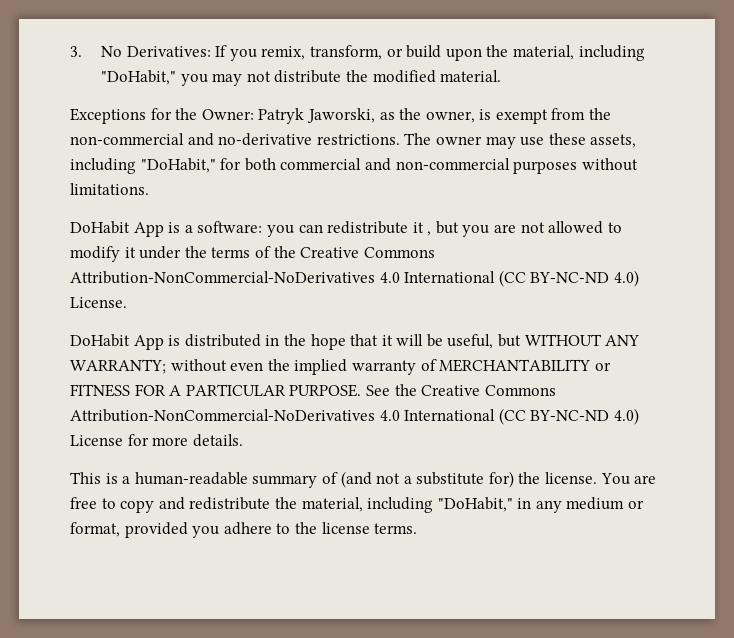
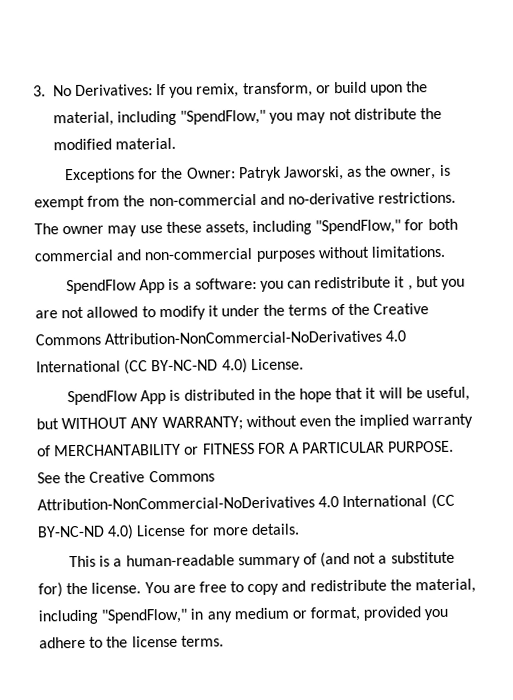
[101,70,177,85] "DoHabit," -> [180,109,267,125] "SpendFlow,"
[140,158,216,173] "DoHabit," -> [315,219,402,235] "SpendFlow,"
[70,221,130,234] DoHabit -> [66,279,138,295] SpendFlow
[70,334,130,347] DoHabit -> [67,390,139,406] SpendFlow
[437,497,513,512] "DoHabit," -> [101,608,188,624] "SpendFlow,"

